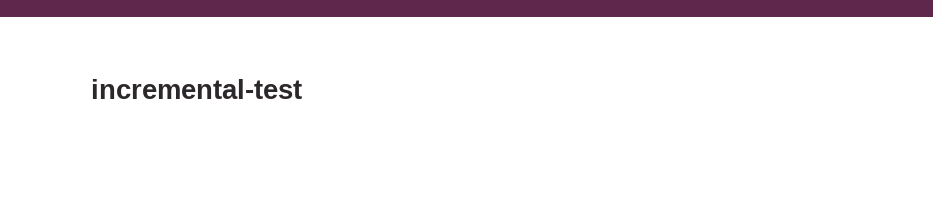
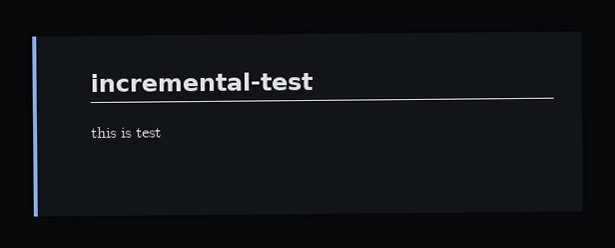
(302, 89) none -> [91,126,162,139] // this is test

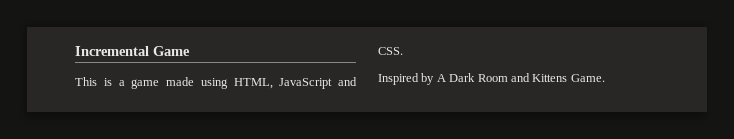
[90,71,313,93] [91,126,162,139] incremental-test // this is test -> [75,46,190,56] [75,77,357,89] [378,47,403,55] [378,73,605,85] Incremental Game // This is a game made using HTML, JavaScript and CSS. // Inspired by A Dark Room and Kittens Game.

